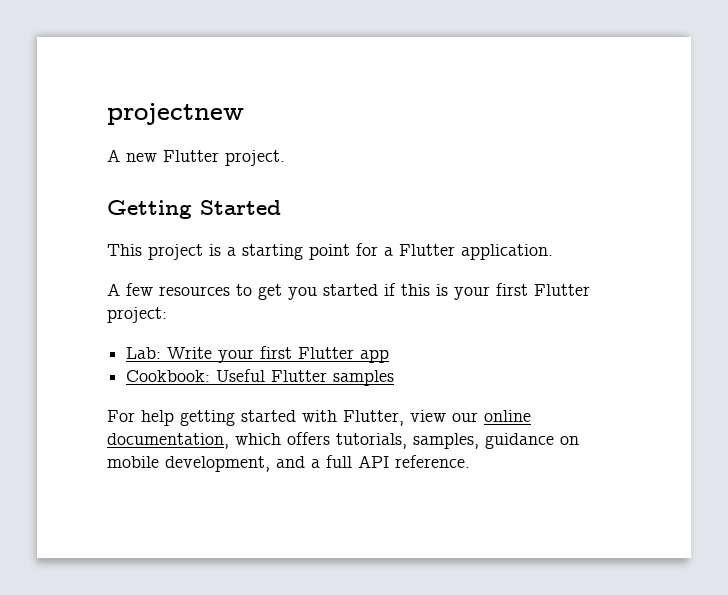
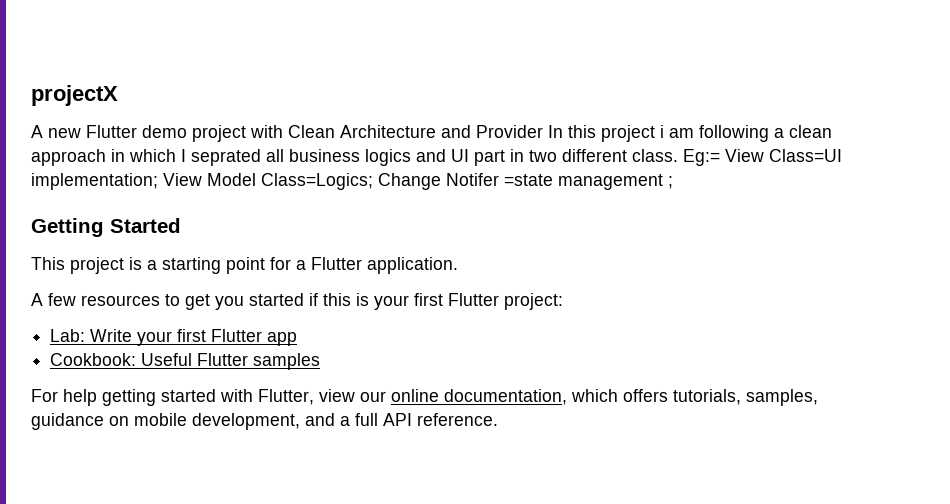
[107,103,244,125] projectnew -> [31,85,118,106] projectX
[225,150,285,166] project. -> [142,125,832,142] [31,149,842,166] [31,173,673,190] demo project with Clean Architecture and Provider In this project i am following a clean approach in which I seprated all business logics and UI part in two different class. Eg:= View Class=UI implementation; View Model Class=Logics; Change Notifer =state management ;

